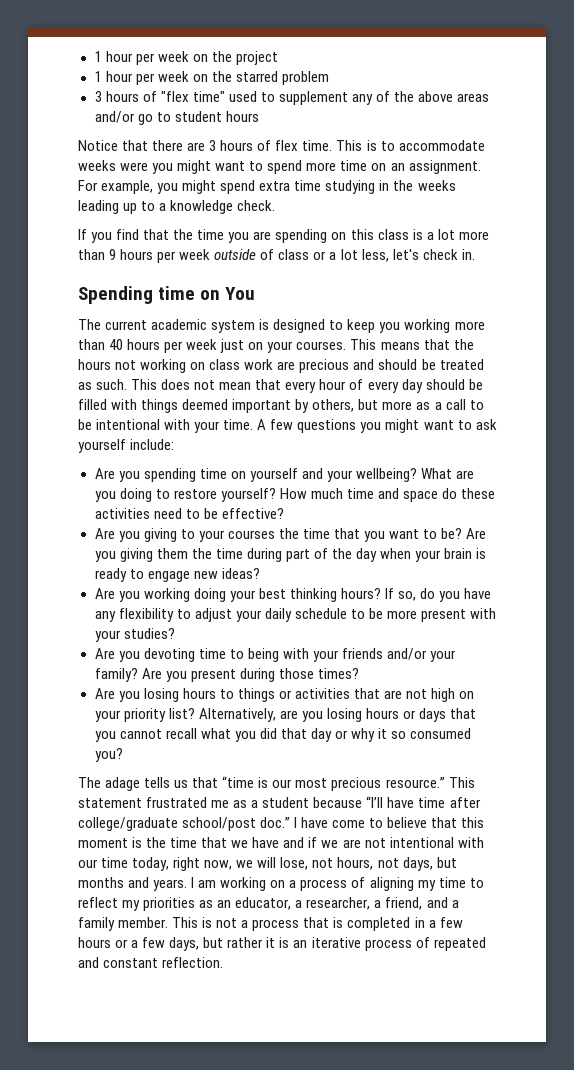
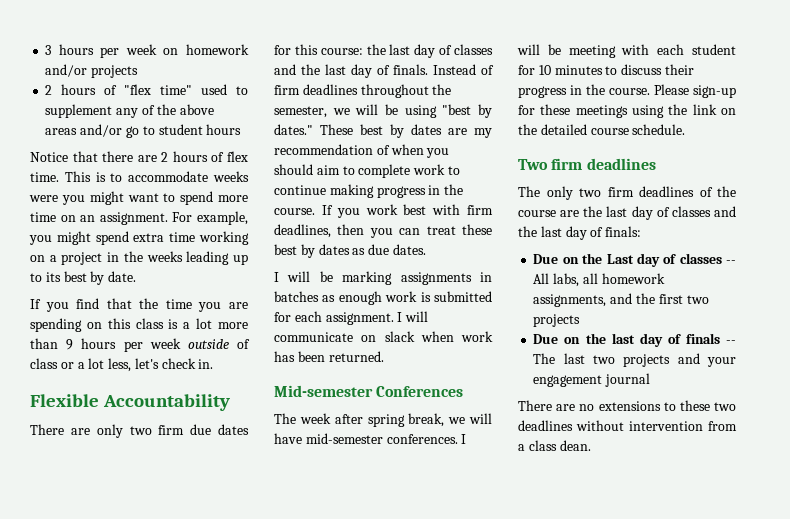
[94,51,278,65] [94,71,329,85] [94,91,102,102] 1 hour per week on the project // 1 hour per week on the starred problem // 3 -> [45,44,249,58] [45,64,139,78] [45,85,53,95] 3 hours per week on homework and/or projects // 2
[209,140,217,151] 3 -> [161,152,169,162] 2
[325,180,376,194] studying -> [199,231,249,245] [30,252,103,265] working on a project
[159,200,276,214] a knowledge check. -> [45,271,137,285] its best by date.
[78,286,256,304] [78,319,485,333] [78,339,474,353] [78,359,484,373] [78,379,483,393] [78,399,484,413] [78,419,497,433] [78,439,175,453] [94,468,475,482] [94,488,496,502] [94,508,284,519] [94,528,487,542] [94,548,487,562] [94,568,260,582] [94,588,492,602] [94,608,497,622] [94,628,175,642] [94,648,457,662] [94,668,359,682] [94,688,475,702] [94,708,477,722] [94,728,472,742] [94,748,123,762] [78,776,475,791] [78,796,481,808] [78,817,485,831] [78,837,484,848] [78,857,457,871] [78,877,484,891] [78,897,459,911] [78,917,463,931] [78,937,486,951] [78,957,224,968] Spending time on You // The current academic system is designed to keep you working more than 40 hours per week just on your courses. This means that the hours not working on class work are precious and should be treated as such. This does not mean that every hour of every day should be filled with things deemed important by others, but more as a call to be intentional with your time. A few questions you might want to ask yourself include: // Are you spending time on yourself and your wellbeing? What are you doing to restore yourself? How much time and space do these activities need to be effective? // Are you giving to your courses the time that you want to be? Are you giving them the time during part of the day when your brain is ready to engage new ideas? // Are you working doing your best thinking hours? If so, do you have any flexibility to adjust your daily schedule to be more present with your studies? // Are you devoting time to being with your friends and/or your family? Are you present during those times? // Are you losing hours to things or activities that are not high on your priority list? Alternatively, are you losing hours or days that you cannot recall what you did that day or why it so consumed you? // The adage tells us that “time is our most precious resource.” This statement frustrated me as a student because “I’ll have time after college/graduate school/post doc.” I have come to believe that this moment is the time that we have and if we are not intentional with our time today, right now, we will lose, not hours, not days, but months and years. I am working on a process of aligning my time to reflect my priorities as an educator, a researcher, a friend, and a family member. This is not a process that is completed in a few hours or a few days, but rather it is an iterative process of repeated and constant reflection. -> [30,394,231,411] [30,424,249,438] [274,44,493,58] [274,64,494,78] [274,84,452,98] [274,104,492,118] [274,124,492,138] [274,144,450,158] [274,164,460,178] [274,184,464,198] [274,204,493,218] [274,224,492,238] [274,244,426,258] [274,271,492,285] [274,291,492,305] [274,311,429,325] [274,331,493,342] [274,351,384,362] [274,385,464,397] [274,413,492,427] [274,433,467,444] [517,44,736,58] [518,64,694,75] [518,84,736,98] [518,104,736,118] [518,124,686,135] [518,158,656,170] [518,186,736,200] [518,206,736,220] [518,226,642,240] [533,253,736,267] [533,273,665,287] [533,293,709,307] [533,314,581,327] [533,333,736,347] [533,353,736,367] [533,373,651,387] [518,400,736,411] [518,420,737,431] [518,440,591,451] Flexible Accountability // There are only two firm due dates for this course: the last day of classes and the last day of finals. Instead of firm deadlines throughout the semester, we will be using "best by dates." These best by dates are my recommendation of when you should aim to complete work to continue making progress in the course. If you work best with firm deadlines, then you can treat these best by dates as due dates. // I will be marking assignments in batches as enough work is submitted for each assignment. I will communicate on slack when work has been returned. // Mid-semester Conferences // The week after spring break, we will have mid-semester conferences. I will be meeting with each student for 10 minutes to discuss their progress in the course. Please sign-up for these meetings using the link on the detailed course schedule. // Two firm deadlines // The only two firm deadlines of the course are the last day of classes and the last day of finals: // Due on the Last day of classes -- All labs, all homework assignments, and the first two projects // Due on the last day of finals -- The last two projects and your engagement journal // There are no extensions to these two deadlines without intervention from a class dean.

